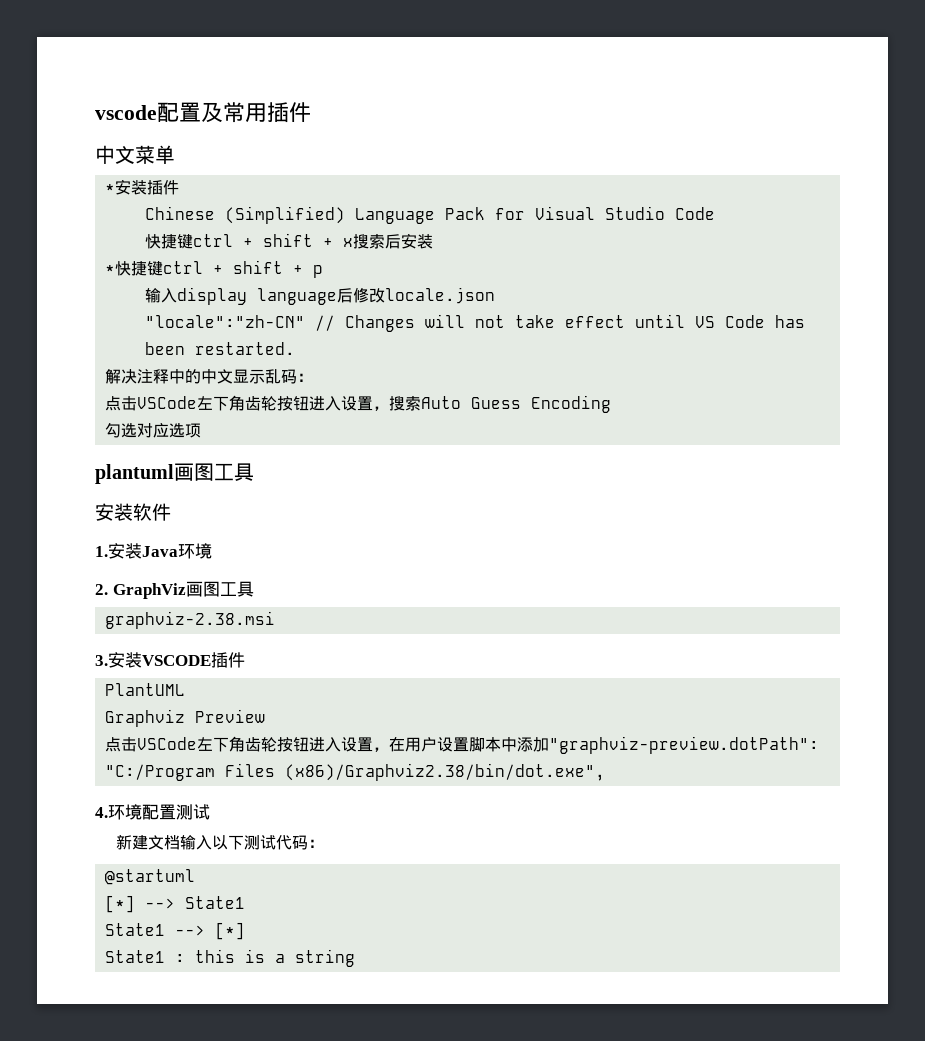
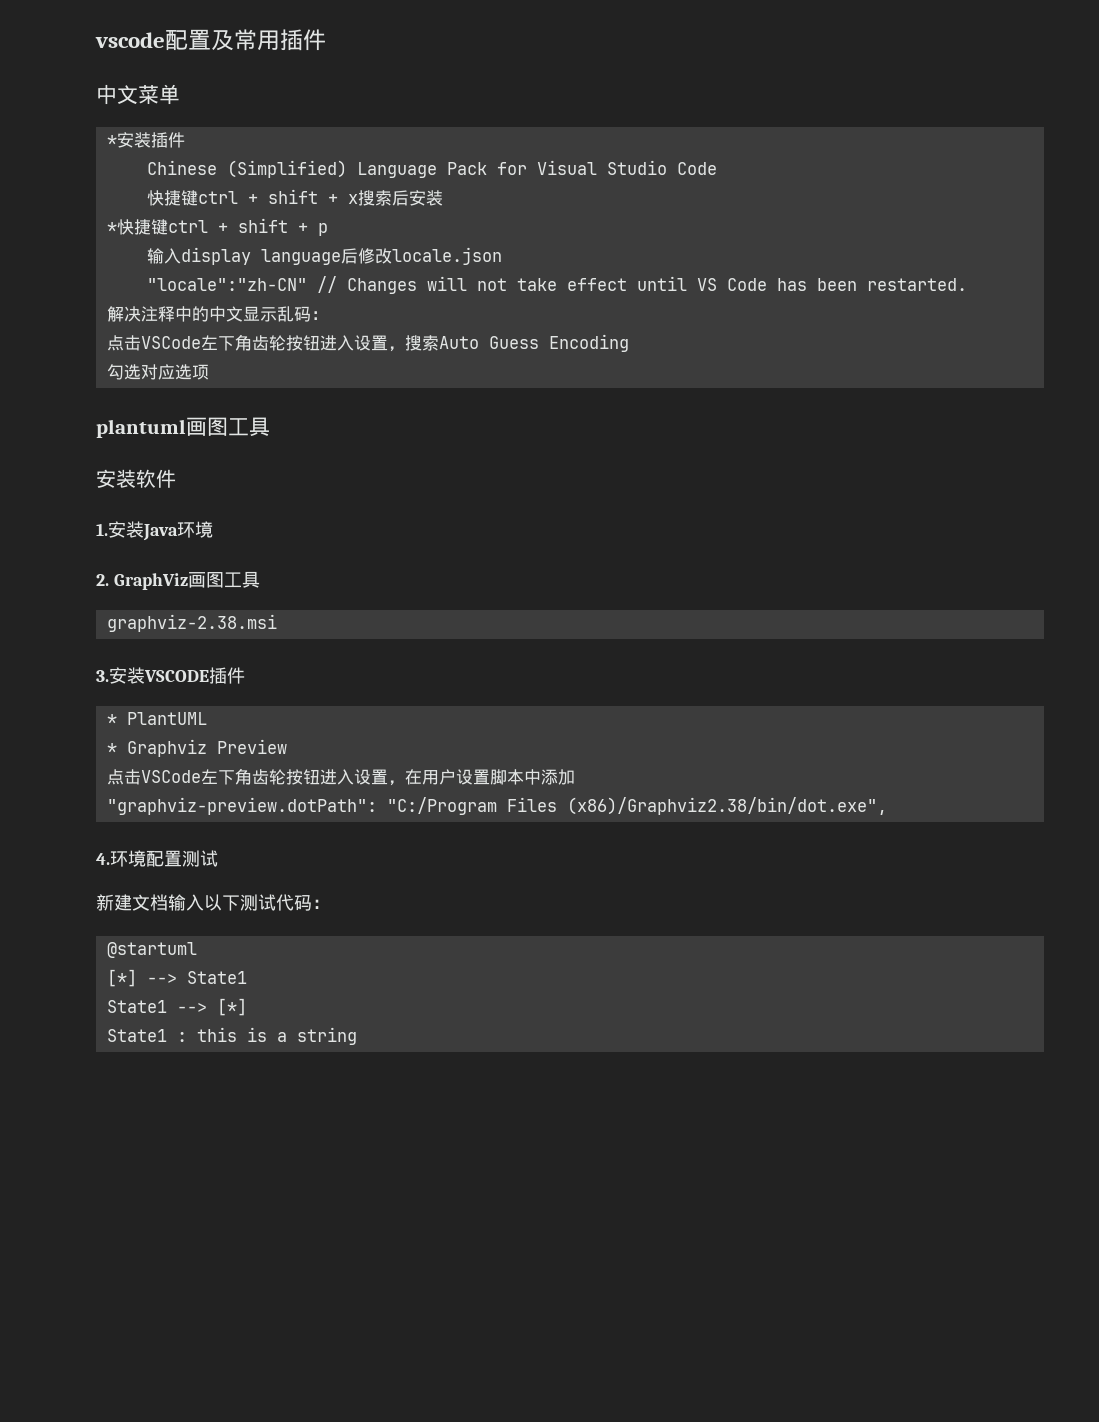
(245, 660) none -> [106,714,117,725] *
(185, 689) none -> [106,743,117,754] *
(549, 744) none -> (575, 777) //

